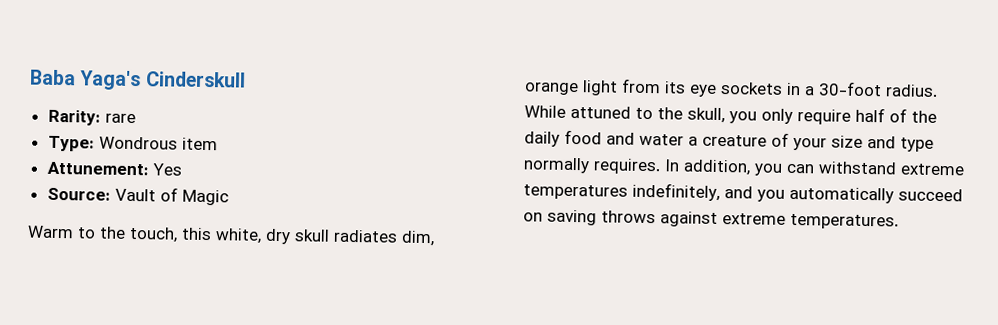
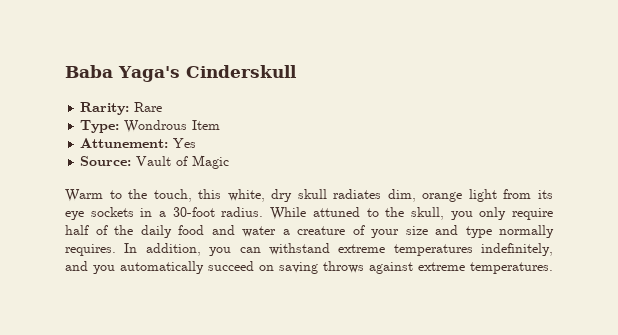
[104,113,136,124] rare -> [134,102,163,112] Rare
[181,137,218,151] item -> [192,120,221,130] Item

